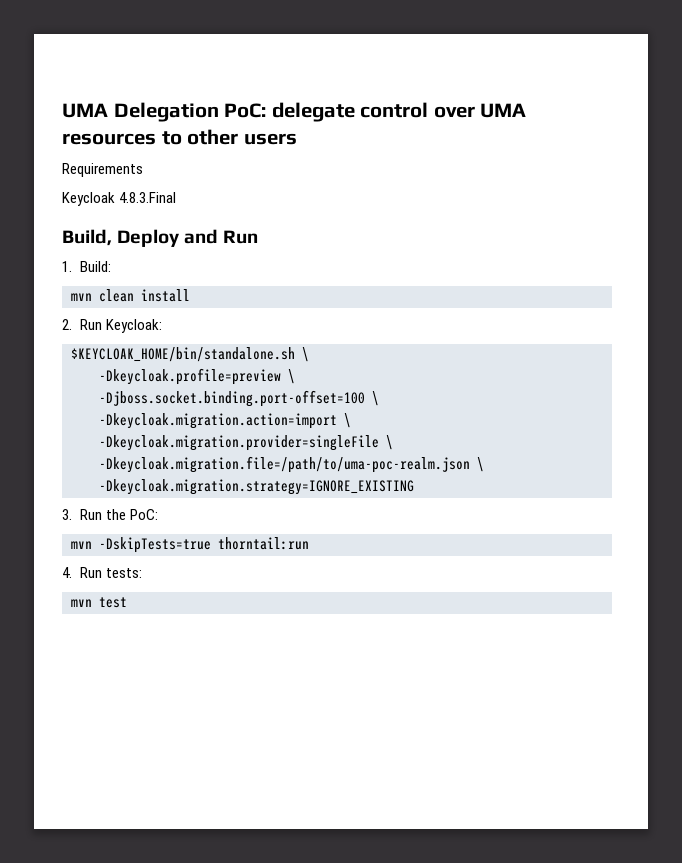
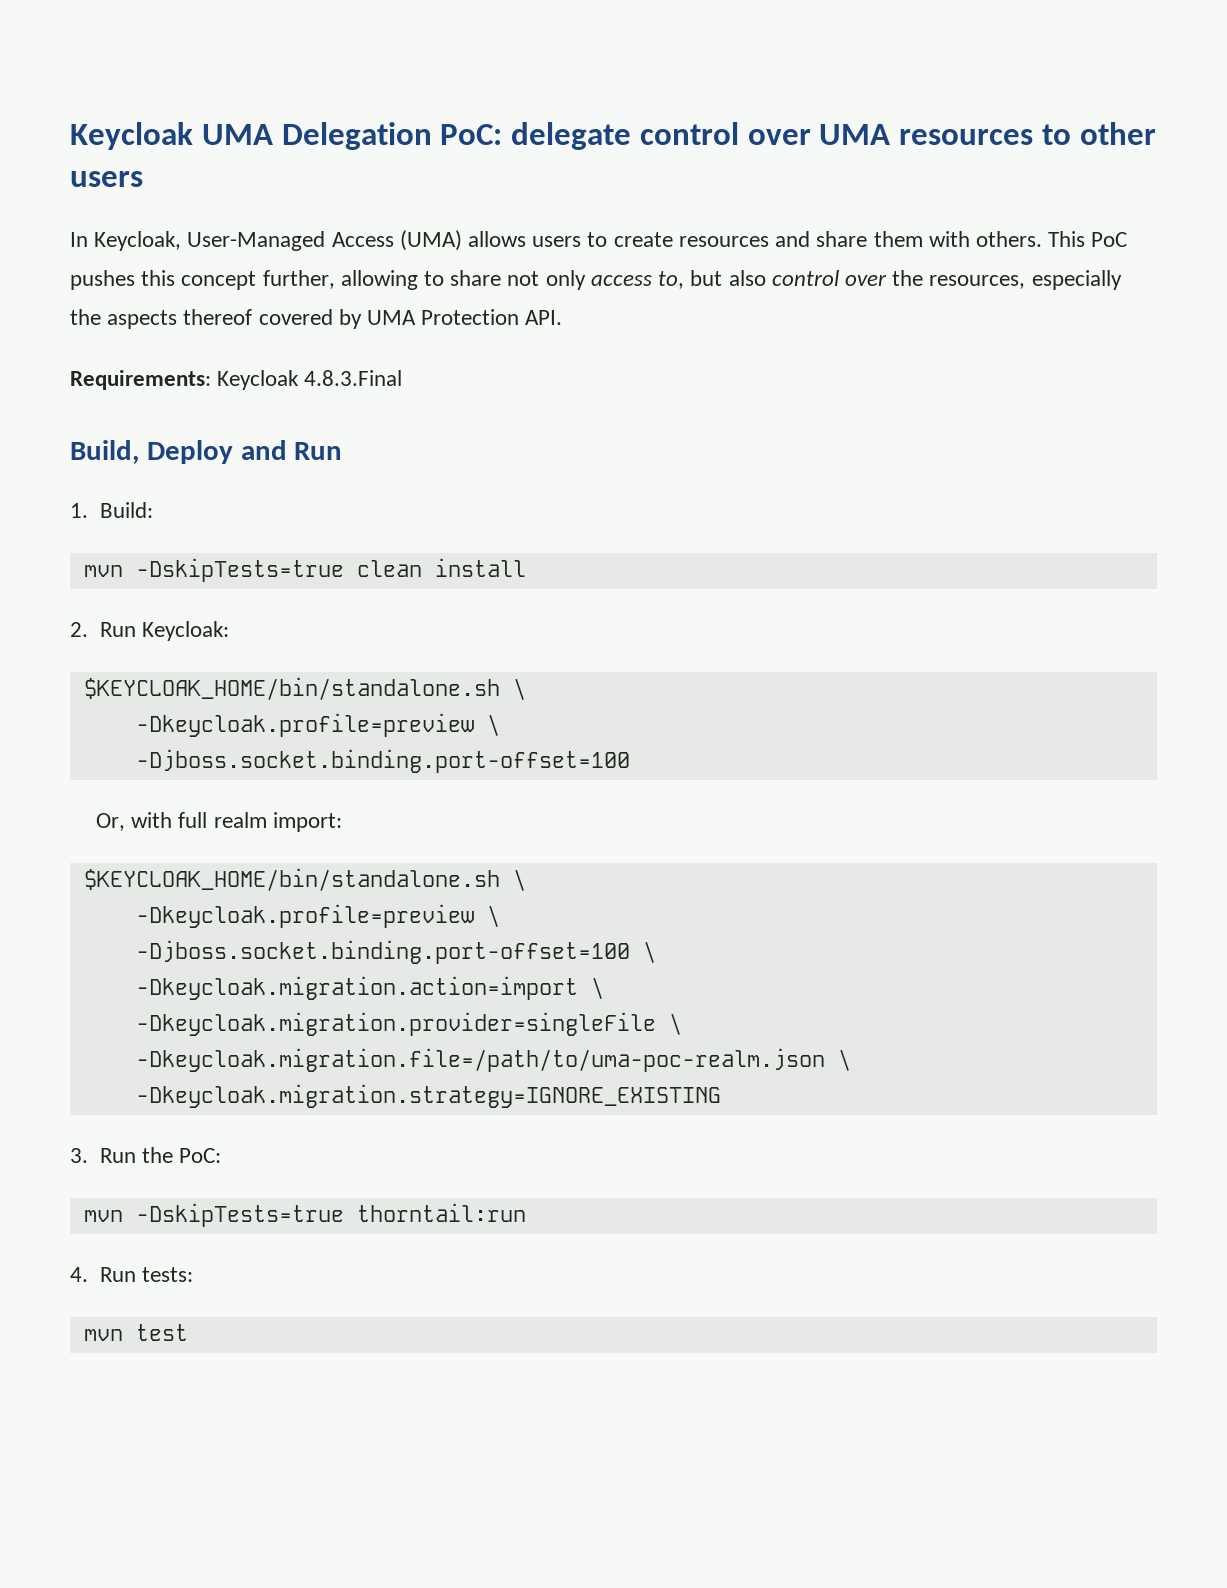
(62, 110) none -> [70,122,193,150] Keycloak
[62,163,143,177] Requirements // -> [70,230,1128,251] [70,270,1122,290] [70,309,563,329] [70,370,211,390] In Keycloak, User-Managed Access (UMA) allows users to create resources and share them with others. This PoC pushes this concept further, allowing to share not only access to, but also control over the resources, especially the aspects thereof covered by UMA Protection API. // Requirements:
(92, 297) none -> [135,558,344,582] -DskipTests=true
(365, 398) none -> [95,812,342,832] [83,868,526,891] [135,904,500,928] [135,940,630,964] // Or, with full realm import: // $KEYCLOAK_HOME/bin/standalone.sh \ // -Dkeycloak.profile=preview \ // -Djboss.socket.binding.port-offset=100

